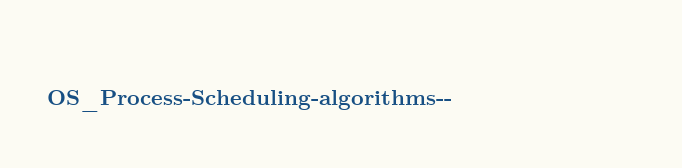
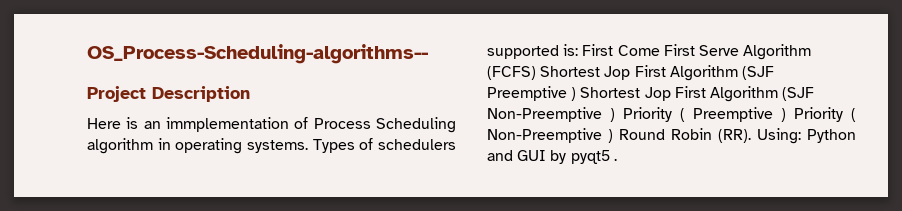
(452, 101) none -> [87,86,250,102] [87,117,456,133] [87,138,456,154] [487,44,812,60] [487,65,774,81] [487,86,815,102] [487,107,856,122] [487,128,856,144] [487,150,617,164] // Project Description // Here is an immplementation of Process Scheduling algorithm in operating systems. Types of schedulers supported is: First Come First Serve Algorithm (FCFS) Shortest Jop First Algorithm (SJF Preemptive ) Shortest Jop First Algorithm (SJF Non-Preemptive ) Priority ( Preemptive ) Priority ( Non-Preemptive ) Round Robin (RR). Using: Python and GUI by pyqt5 .

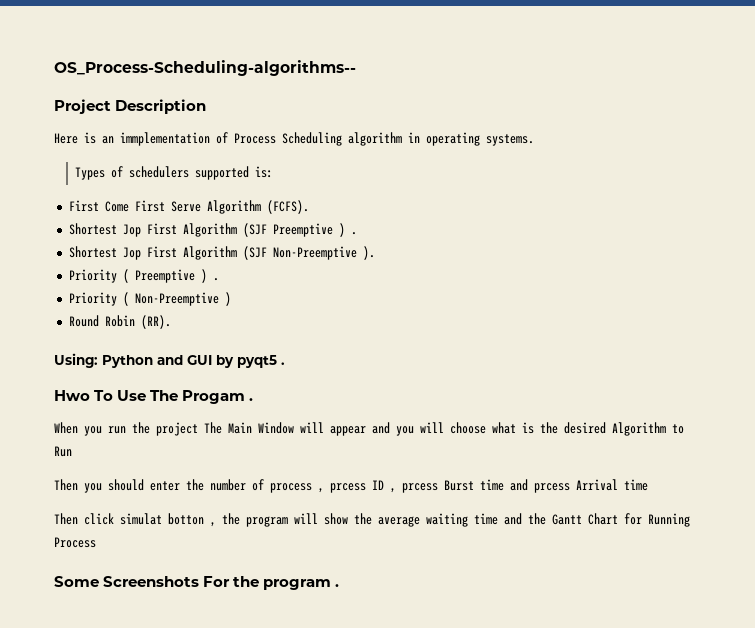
(308, 146) none -> (534, 140) //
(579, 50) none -> (273, 172) //
[487,66,536,80] (FCFS) -> [266,200,309,214] (FCFS). //
(577, 94) none -> [350,232,357,235] . //
[610,108,615,122] ) -> [362,246,375,260] ). //
(786, 115) none -> [212,278,219,281] . //
(613, 136) none -> (231, 299) //
(751, 136) none -> (171, 322) //
(617, 159) none -> [54,390,254,404] [54,422,684,436] [54,446,72,457] [54,479,648,493] [54,513,690,527] [54,537,96,548] [54,576,340,590] // Hwo To Use The Progam . // When you run the project The Main Window will appear and you will choose what is the desired Algorithm to Run // Then you should enter the number of process , prcess ID , prcess Burst time and prcess Arrival time // Then click simulat botton , the program will show the average waiting time and the Gantt Chart for Running Process // Some Screenshots For the program .

